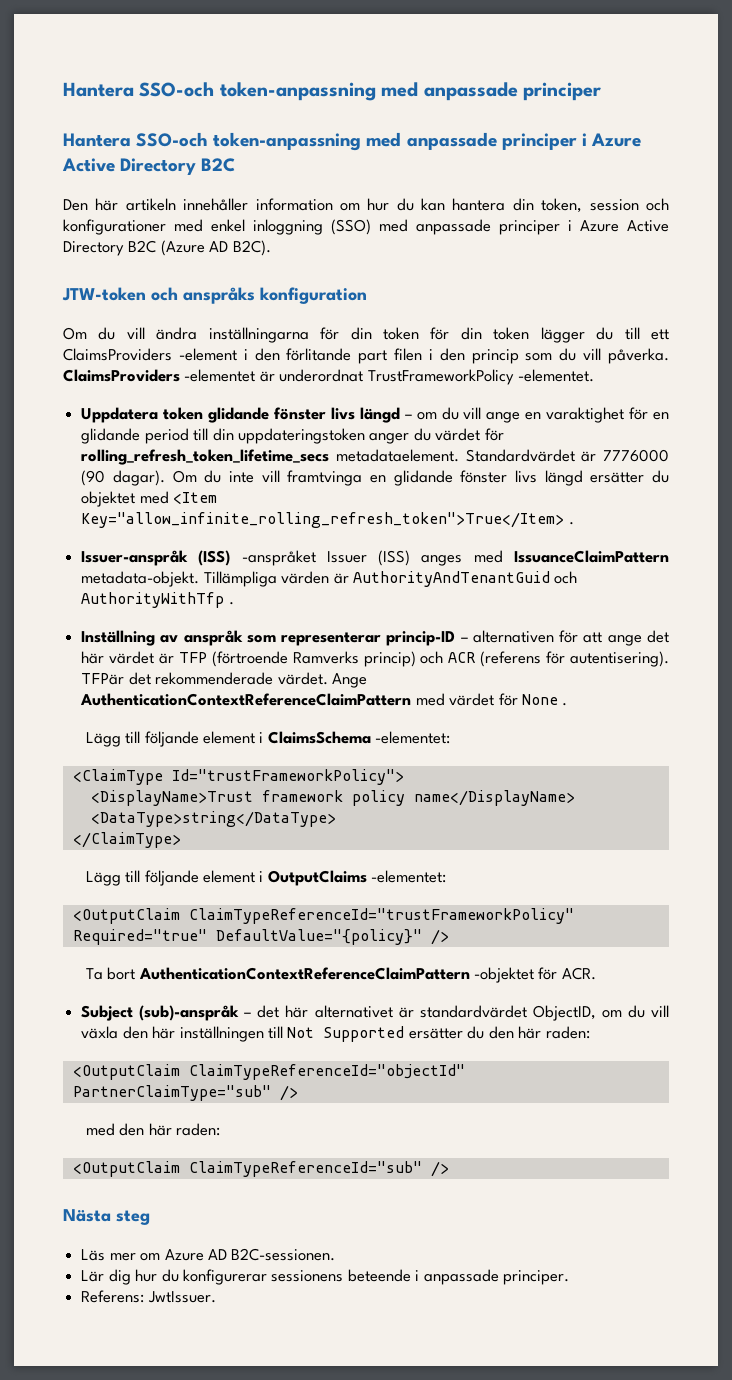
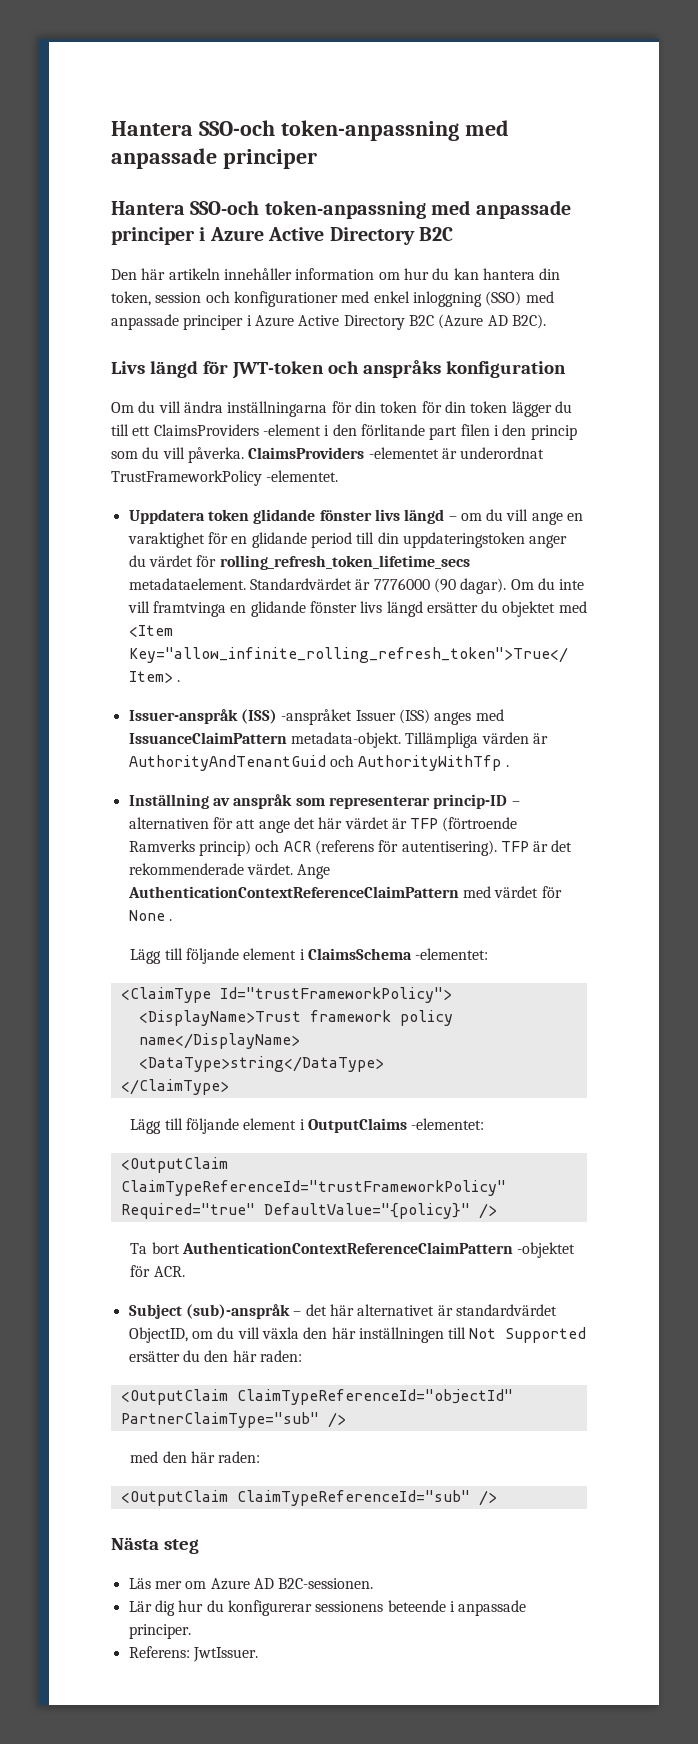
[62,287,146,301] JTW-token -> [111,361,324,379] Livs längd för JWT-token
[81,673,125,685] TFPär -> [500,841,549,852] TFP är

